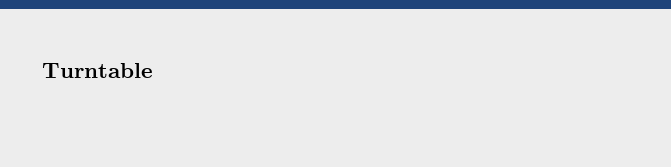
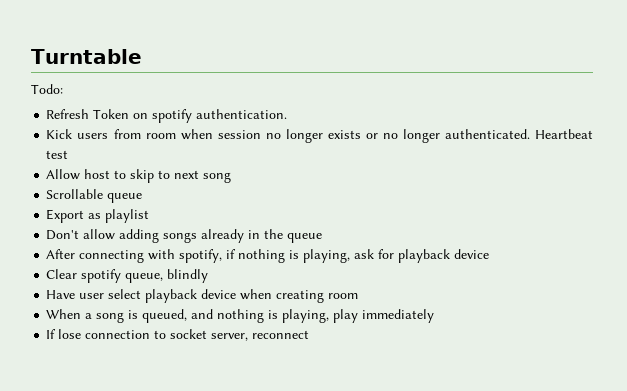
(153, 70) none -> [31,84,63,94] [46,109,288,123] [46,129,594,143] [46,150,69,159] [46,169,232,183] [46,189,143,203] [46,209,150,223] [46,229,323,243] [46,249,490,263] [46,269,209,283] [46,289,359,303] [46,309,435,323] [46,329,310,341] // Todo: // Refresh Token on spotify authentication. // Kick users from room when session no longer exists or no longer authenticated. Heartbeat test // Allow host to skip to next song // Scrollable queue // Export as playlist // Don't allow adding songs already in the queue // After connecting with spotify, if nothing is playing, ask for playback device // Clear spotify queue, blindly // Have user select playback device when creating room // When a song is queued, and nothing is playing, play immediately // If lose connection to socket server, reconnect

